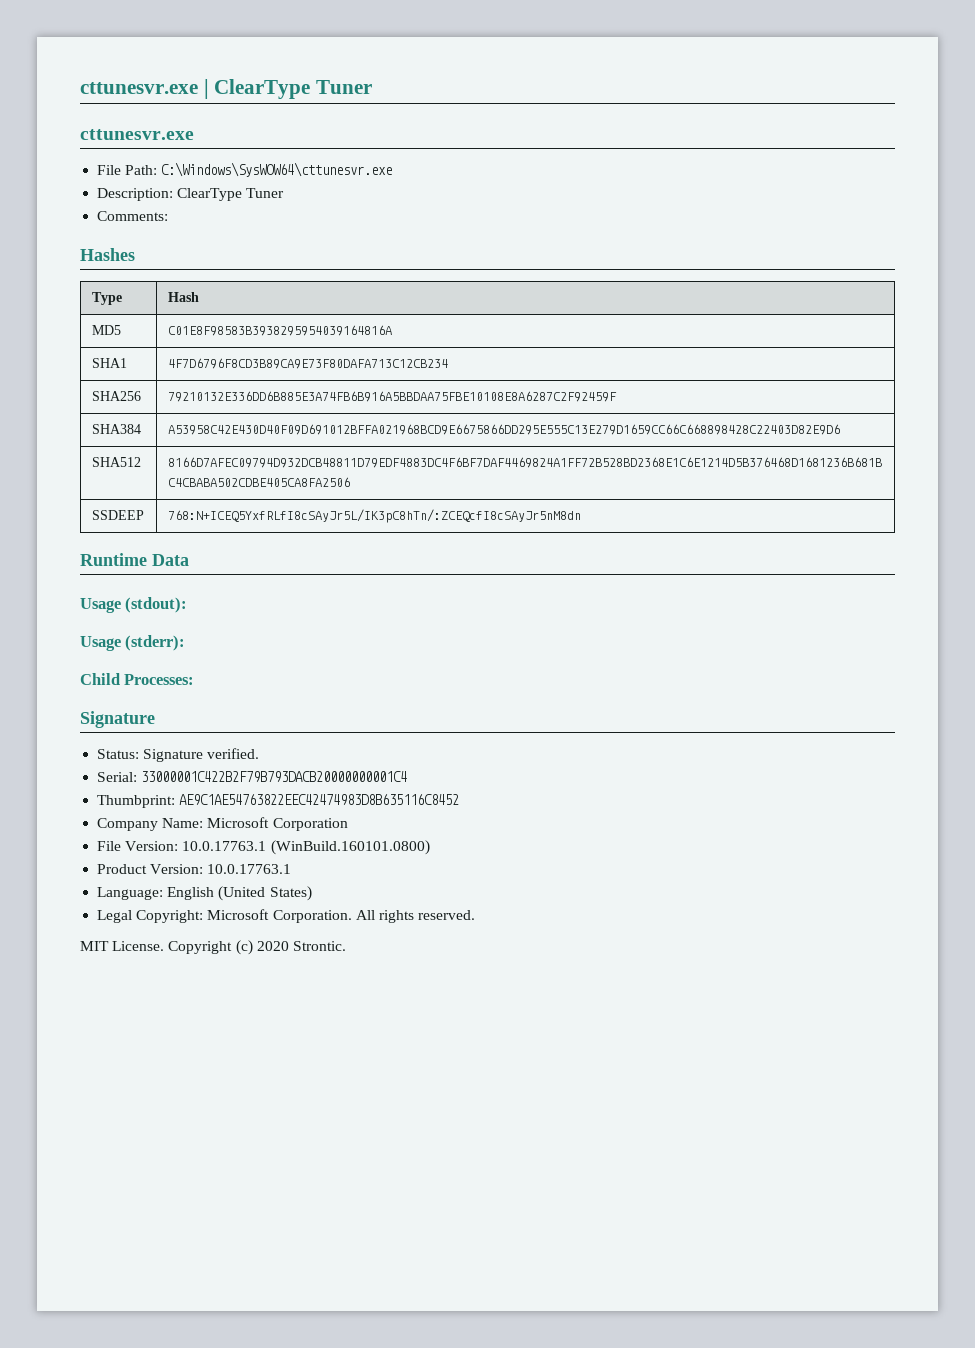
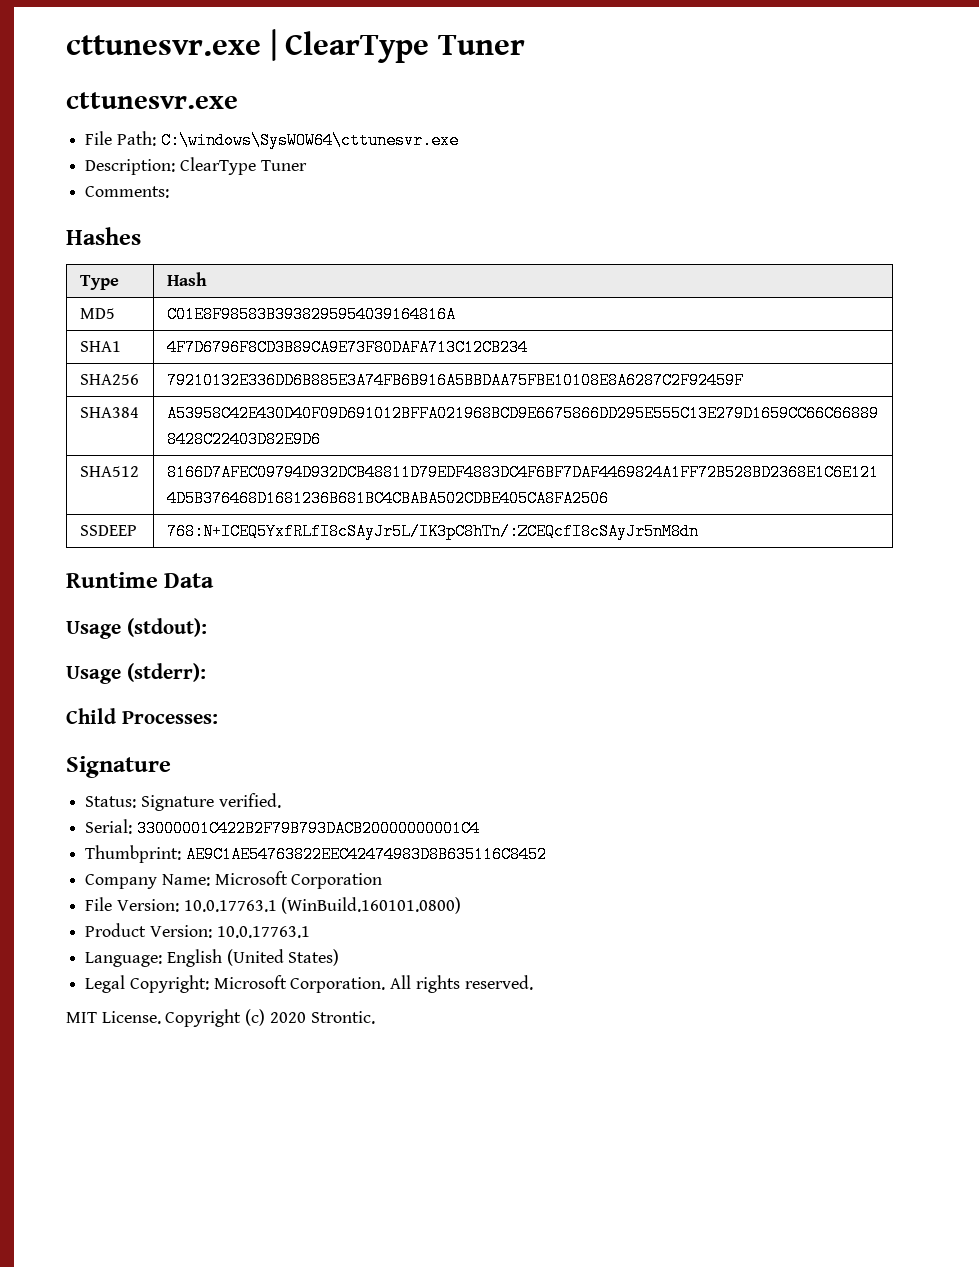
[161,162,393,177] C:\Windows\SysWOW64\cttunesvr.exe -> [160,132,459,149] C:\windows\SysWOW64\cttunesvr.exe

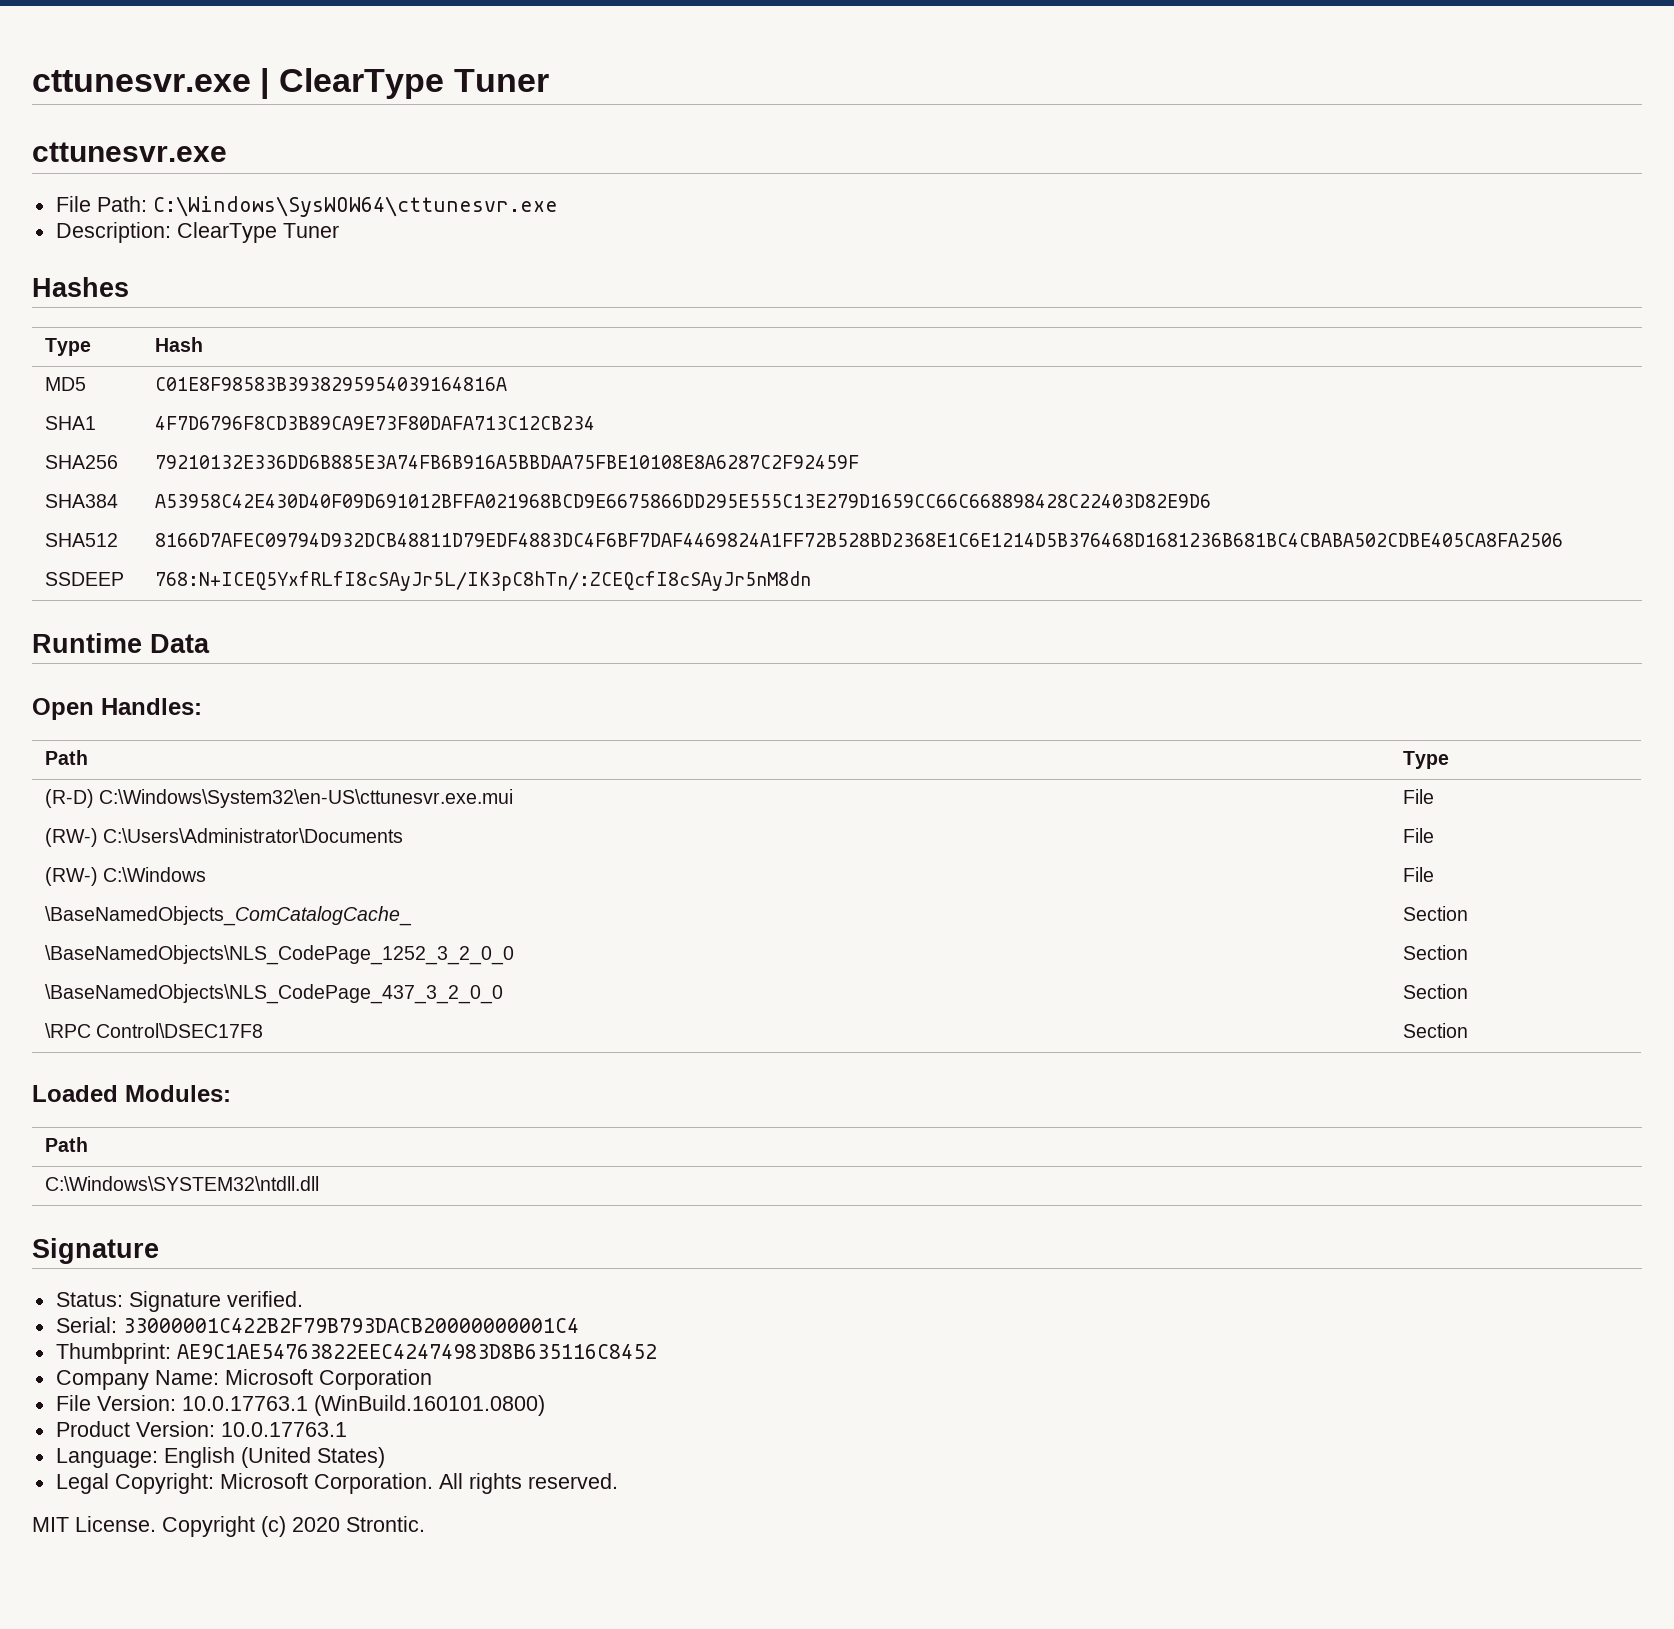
[160,132,459,149] C:\windows\SysWOW64\cttunesvr.exe -> [152,196,558,217] C:\Windows\SysWOW64\cttunesvr.exe
[85,186,170,198] // Comments: -> (339, 230) none
[66,618,207,639] [66,663,206,684] [66,708,218,724] Usage (stdout): // Usage (stderr): // Child Processes: -> [32,698,202,720] [44,750,88,765] [1402,751,1449,769] [44,789,513,808] [1402,789,1434,804] [44,828,403,847] [1402,828,1434,843] [44,867,206,886] [1402,867,1434,882] [44,906,412,926] [1402,906,1468,921] [44,945,514,965] [1402,945,1468,960] [44,984,503,1004] [1402,984,1468,999] [44,1023,263,1038] [1402,1023,1468,1038] [32,1085,231,1102] [44,1137,88,1152] [44,1176,319,1191] Open Handles: // Path | Type // (R-D) C:\Windows\System32\en-US\cttunesvr.exe.mui | File // (RW-) C:\Users\Administrator\Documents | File // (RW-) C:\Windows | File // \BaseNamedObjects_ComCatalogCache_ | Section // \BaseNamedObjects\NLS_CodePage_1252_3_2_0_0 | Section // \BaseNamedObjects\NLS_CodePage_437_3_2_0_0 | Section // \RPC Control\DSEC17F8 | Section // Loaded Modules: // Path // C:\Windows\SYSTEM32\ntdll.dll

